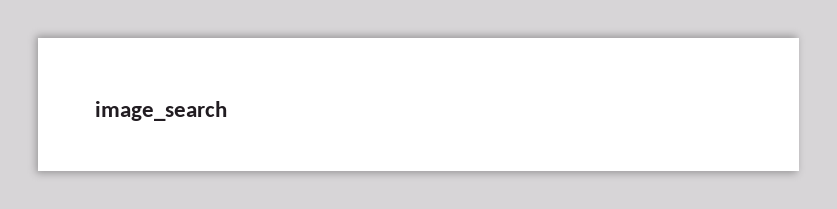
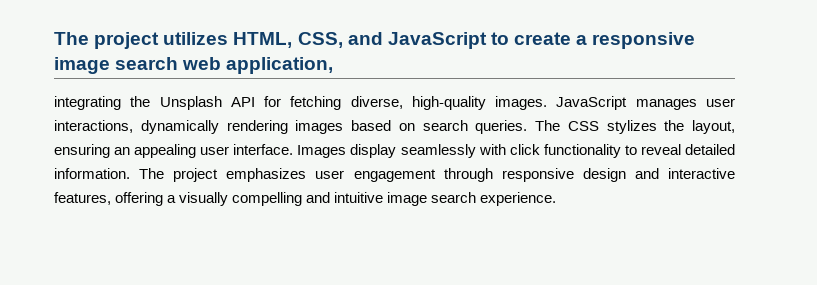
[95,101,227,121] image_search -> [54,32,696,49] [54,57,334,74] [54,96,735,110] [54,120,735,134] [54,144,736,158] [54,168,736,182] [54,192,557,206] The project utilizes HTML, CSS, and JavaScript to create a responsive image search web application, // integrating the Unsplash API for fetching diverse, high-quality images. JavaScript manages user interactions, dynamically rendering images based on search queries. The CSS stylizes the layout, ensuring an appealing user interface. Images display seamlessly with click functionality to reveal detailed information. The project emphasizes user engagement through responsive design and interactive features, offering a visually compelling and intuitive image search experience.

